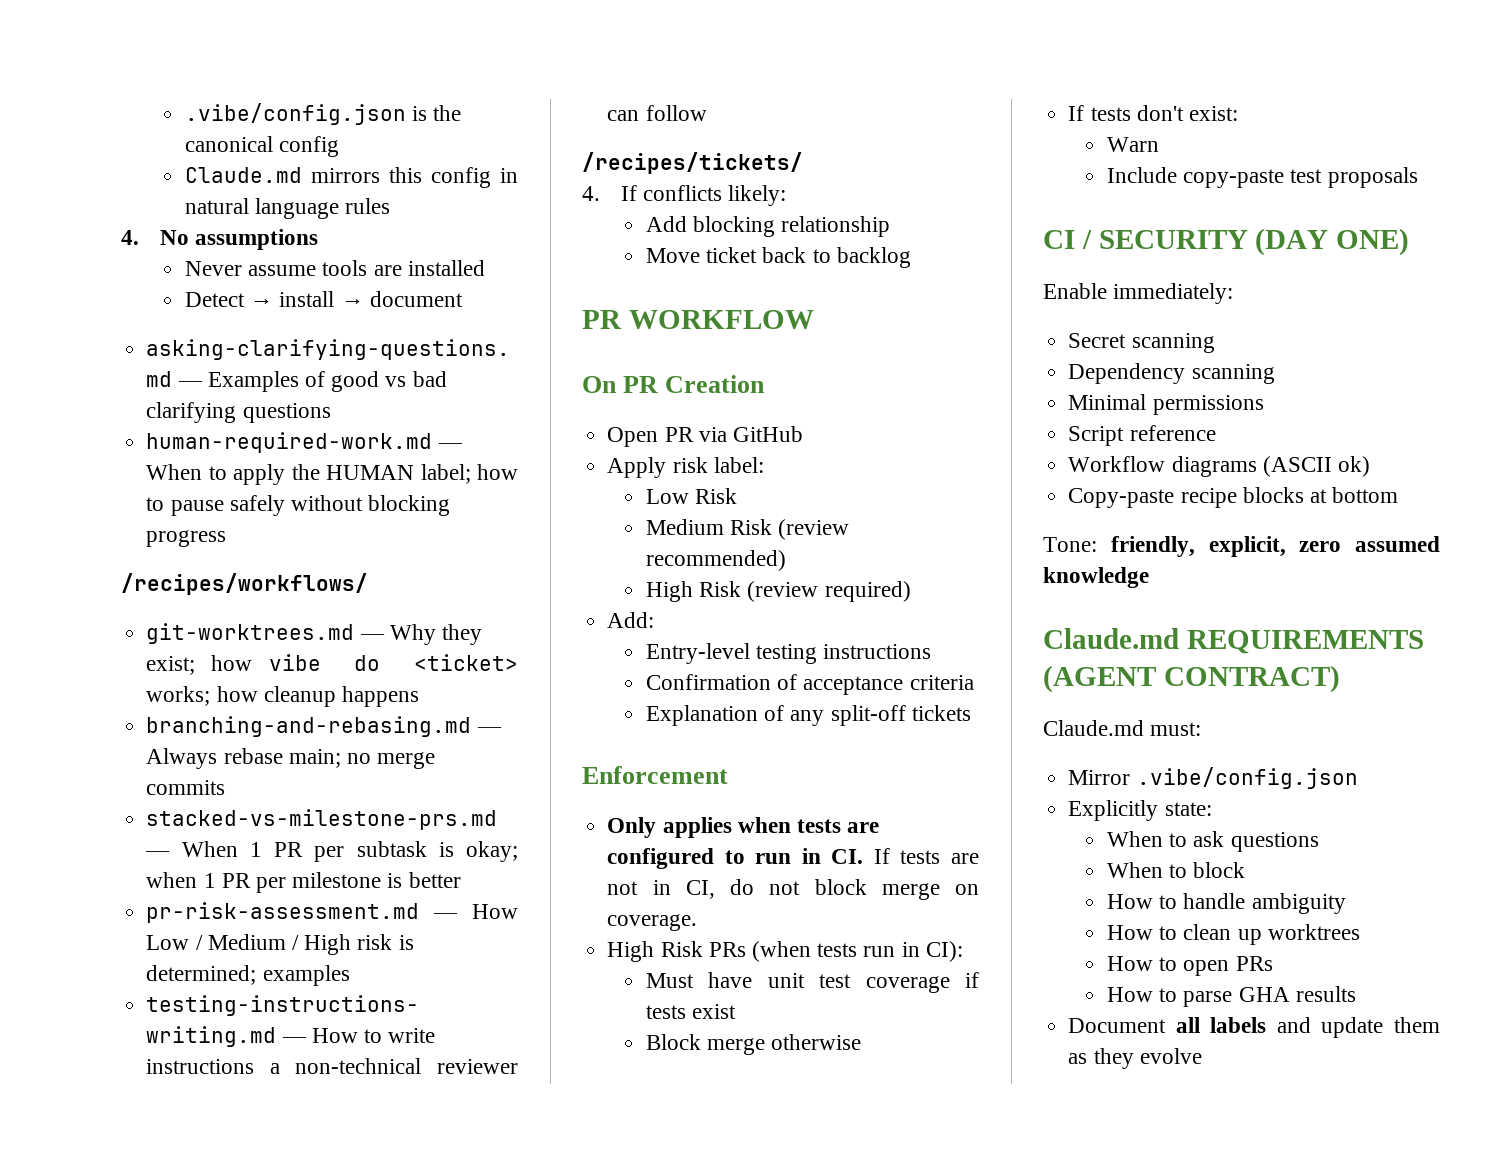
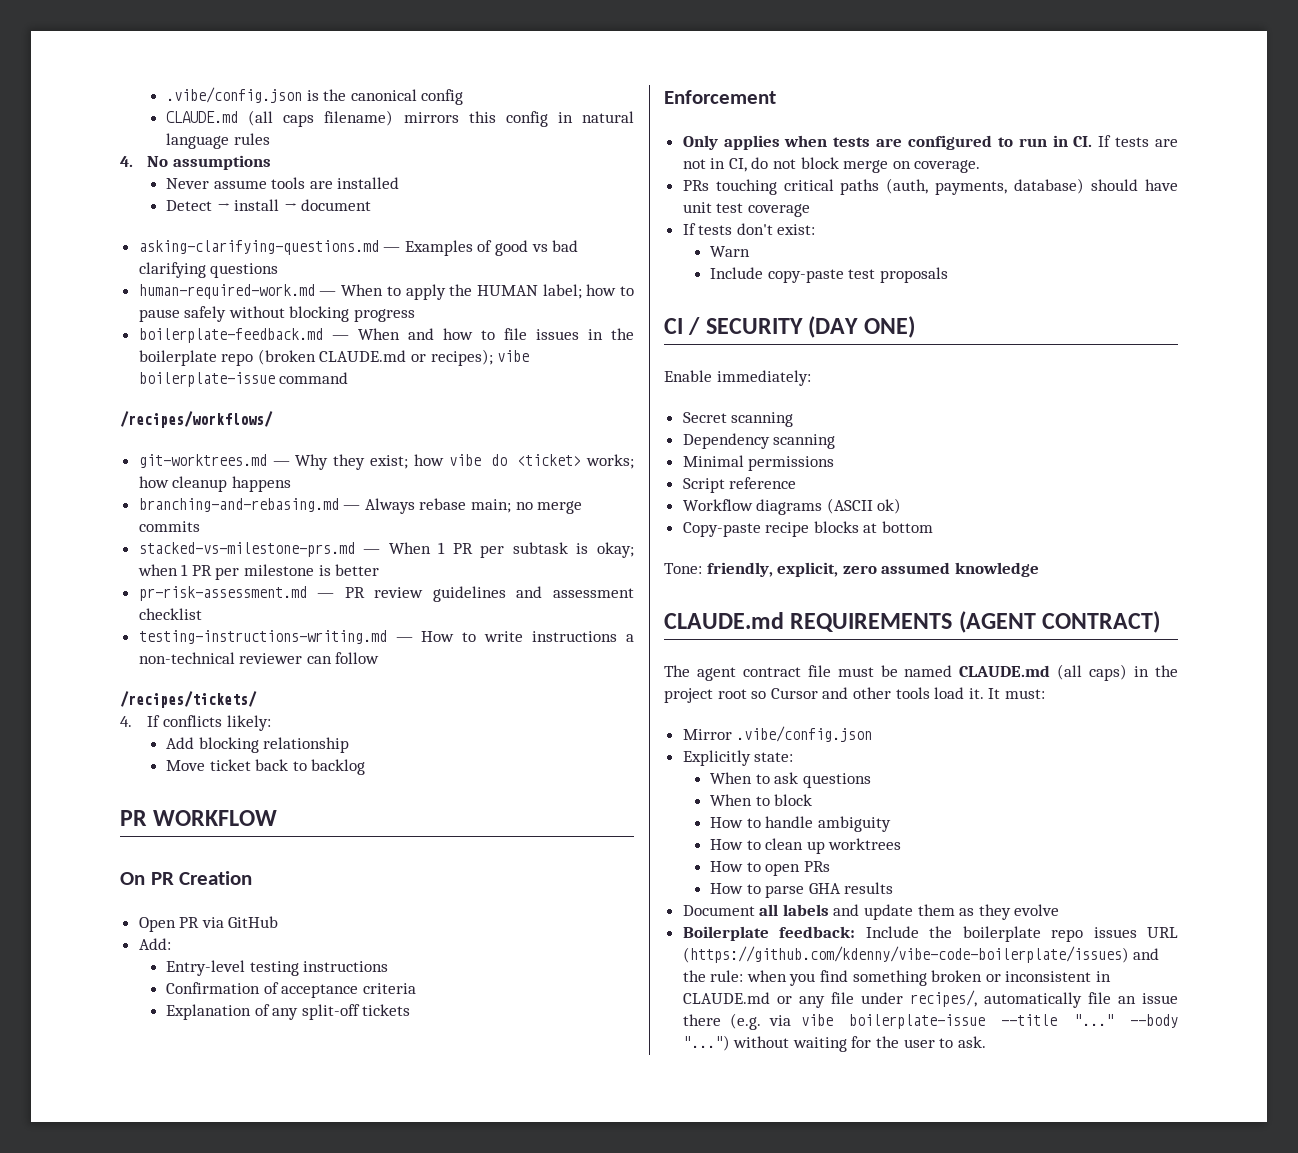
[184,167,302,183] Claude.md -> [166,110,394,127] CLAUDE.md (all caps filename)
(227, 538) none -> [138,328,635,343] [138,349,530,366] [138,372,349,387] // boilerplate-feedback.md — When and how to file issues in the boilerplate repo (broken CLAUDE.md or recipes); vibe boilerplate-issue command
[471,904,518,919] [146,934,414,955] [146,965,350,986] How Low / Medium / High risk is determined; examples -> [344,586,634,602] [138,608,202,620] PR review guidelines and assessment checklist
[607,457,764,478] [645,488,738,504] [645,519,850,540] [645,550,786,571] [645,581,911,602] // Apply risk label: // Low Risk // Medium Risk (review recommended) // High Risk (review required) -> (279, 922) none
[607,941,963,962] [645,972,979,993] [645,1004,737,1019] [645,1034,862,1055] High Risk PRs (when tests run in CI): // Must have unit test coverage if tests exist // Block merge otherwise -> [682,178,1178,195] [682,202,810,217] PRs touching critical paths (auth, payments, database) should have unit test coverage
[1043,628,1179,649] Claude.md -> [664,612,784,629] CLAUDE.md
[1043,720,1144,736] Claude.md -> [664,664,1178,681] [664,687,1001,703] The agent contract file must be named CLAUDE.md (all caps) in the project root so Cursor and other tools load it. It
(1202, 1056) none -> [682,926,1178,942] [682,946,1160,963] [682,970,1112,986] [682,990,1178,1008] [682,1013,1178,1030] [682,1035,986,1052] // Boilerplate feedback: Include the boilerplate repo issues URL (https://github.com/kdenny/vibe-code-boilerplate/issues) and the rule: when you find something broken or inconsistent in CLAUDE.md or any file under recipes/, automatically file an issue there (e.g. via vibe boilerplate-issue --title "..." --body "...") without waiting for the user to ask.

